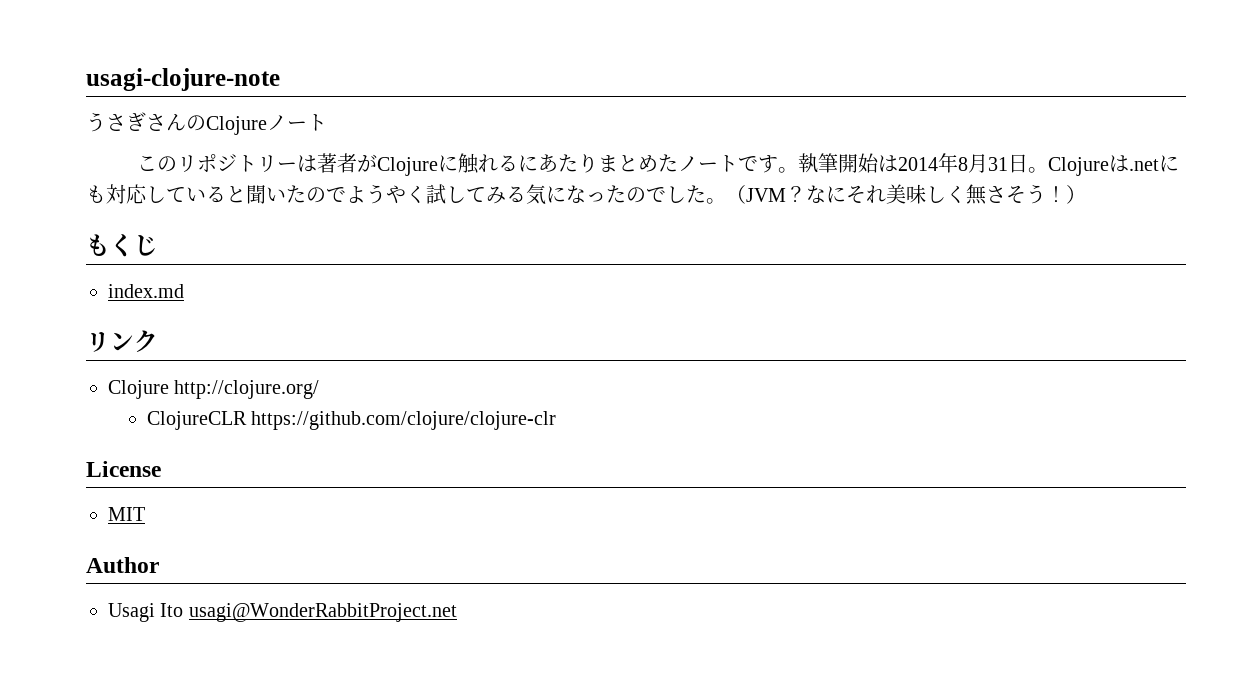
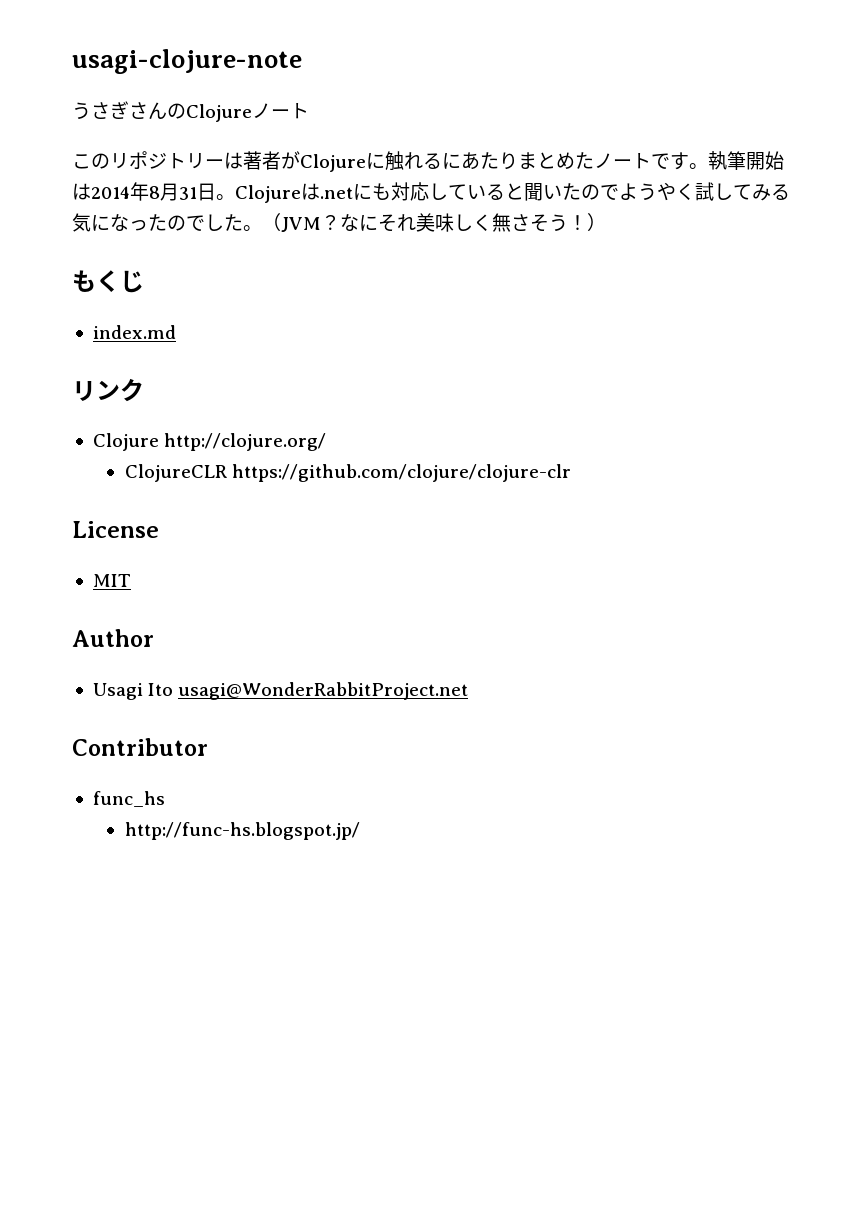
(457, 612) none -> [72,738,208,756] [92,791,165,807] [124,822,360,840] // Contributor // func_hs // http://func-hs.blogspot.jp/

